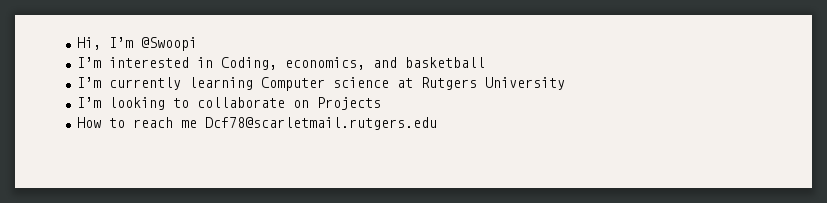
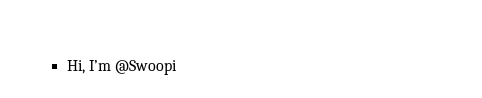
[76,57,485,70] [76,77,565,91] [76,97,381,110] [76,117,437,130] // I’m interested in Coding, economics, and basketball // I’m currently learning Computer science at Rutgers University // I’m looking to collaborate on Projects // How to reach me Dcf78@scarletmail.rutgers.edu -> (178, 67) none

